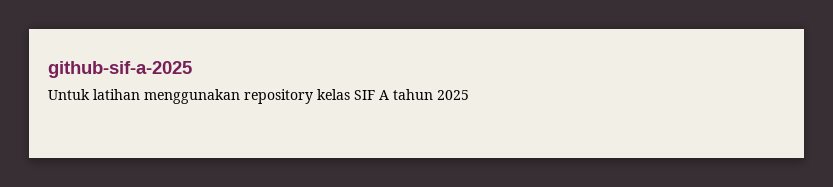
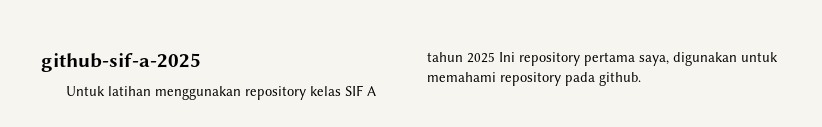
(469, 95) none -> [499,52,778,66] [427,72,641,86] Ini repository pertama saya, digunakan untuk memahami repository pada github.

